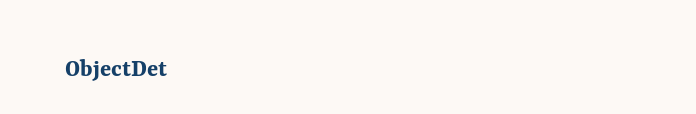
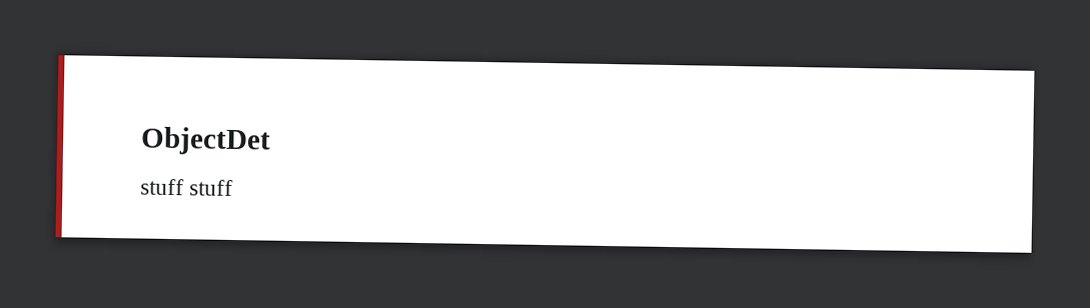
(167, 70) none -> [140,178,234,197] // stuff stuff

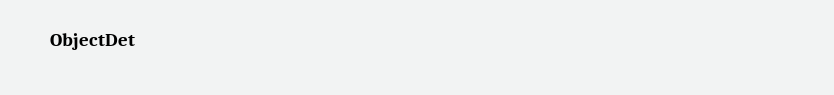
[140,178,234,197] // stuff stuff -> (135, 41) none

